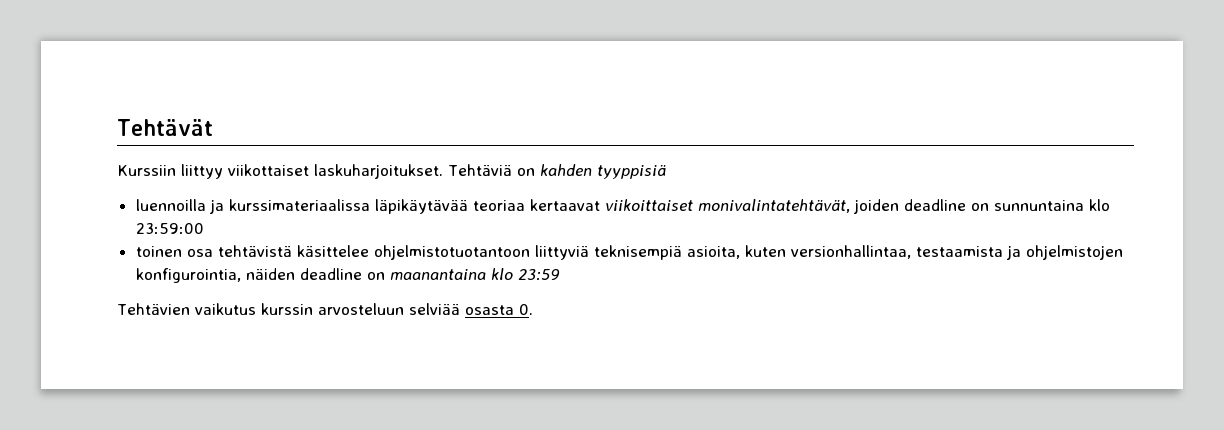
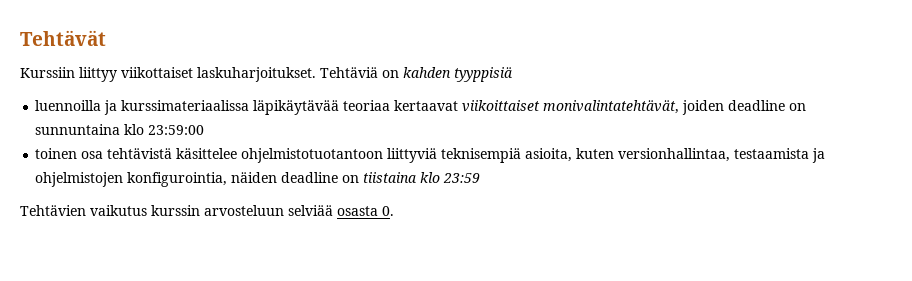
[389,269,486,280] maanantaina -> [363,172,418,183] tiistaina

